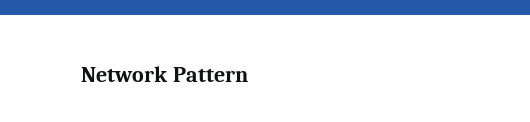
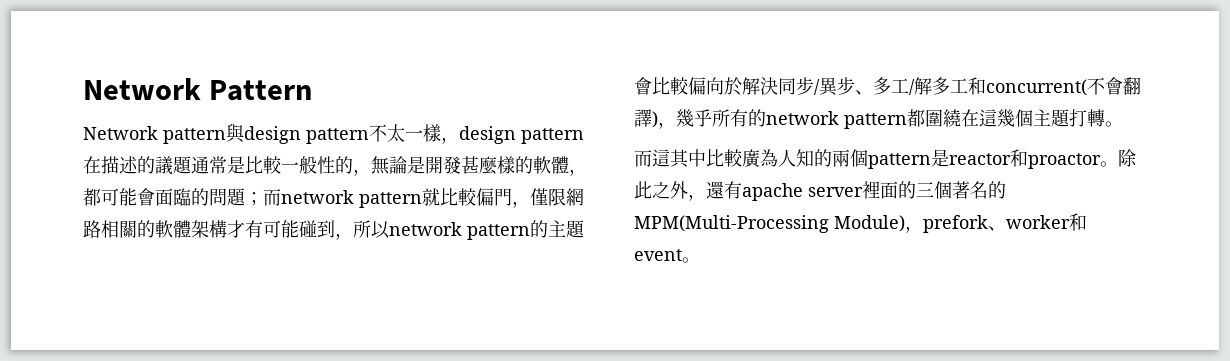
(248, 74) none -> [83,123,584,144] [83,156,587,176] [83,188,584,208] [83,220,585,240] [634,77,1141,96] [634,109,1123,129] [634,149,1137,169] [634,181,1006,201] [634,213,1087,233] [634,249,700,263] // Network pattern與design pattern不太一樣，design pattern在描述的議題通常是比較一般性的，無論是開發甚麼樣的軟體，都可能會面臨的問題；而network pattern就比較偏門，僅限網路相關的軟體架構才有可能碰到，所以network pattern的主題會比較偏向於解決同步/異步、多工/解多工和concurrent(不會翻譯)，幾乎所有的network pattern都圍繞在這幾個主題打轉。 // 而這其中比較廣為人知的兩個pattern是reactor和proactor。除此之外，還有apache server裡面的三個著名的MPM(Multi-Processing Module)，prefork、worker和event。

